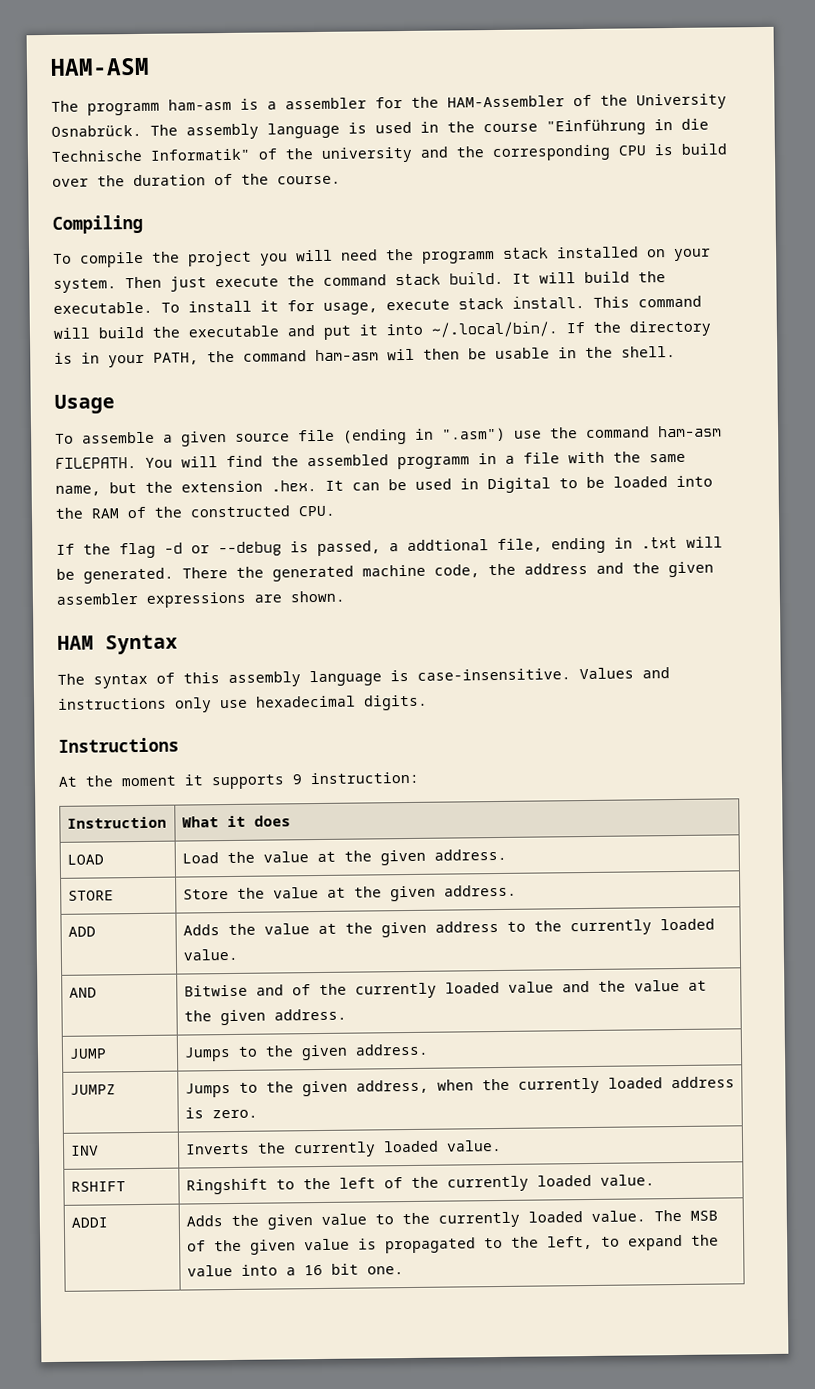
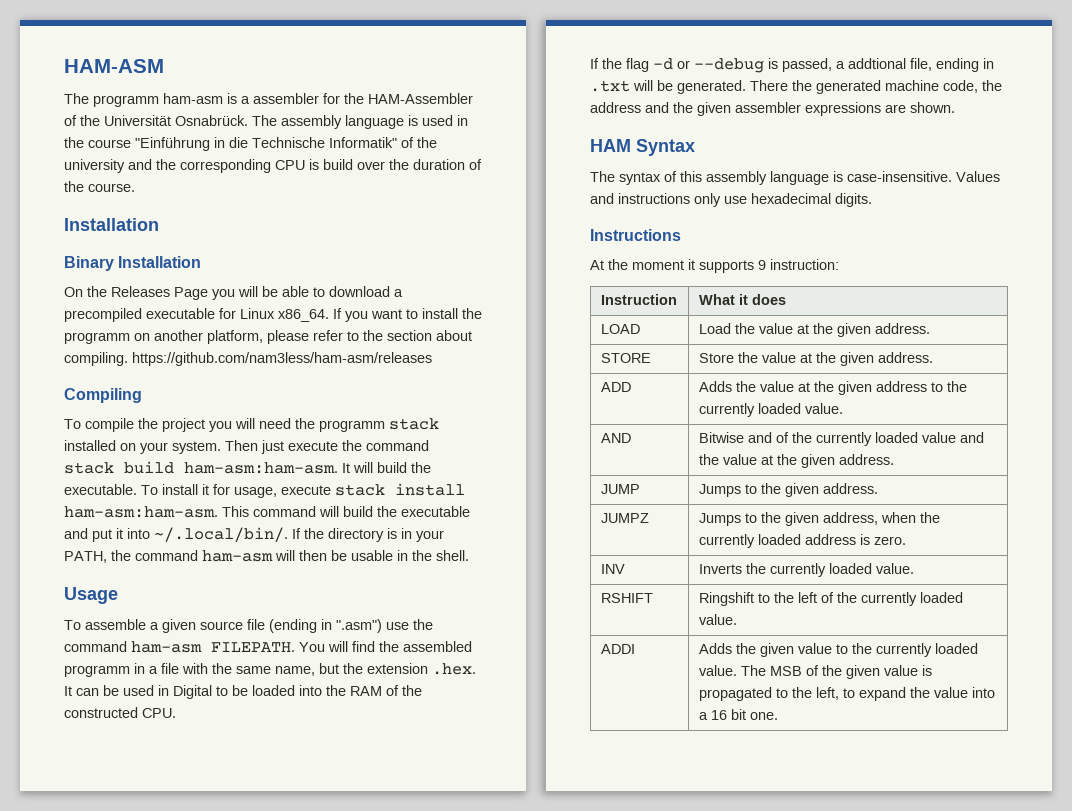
[636,93,727,110] University -> [104,115,171,126] Universität
(341, 180) none -> [64,218,159,231] [64,256,202,271] [64,286,403,300] [64,308,482,322] [64,330,472,344] [64,352,432,366] // Installation // Binary Installation // On the Releases Page you will be able to download a precompiled executable for Linux x86_64. If you want to install the programm on another platform, please refer to the section about compiling. https://github.com/nam3less/ham-asm/releases
[449,271,504,285] build. -> [124,461,338,474] build ham-asm:ham-asm.
[512,295,585,309] install. -> [395,483,465,496] [64,506,218,518] install ham-asm:ham-asm.
[387,348,415,361] wil -> [275,550,295,561] will

